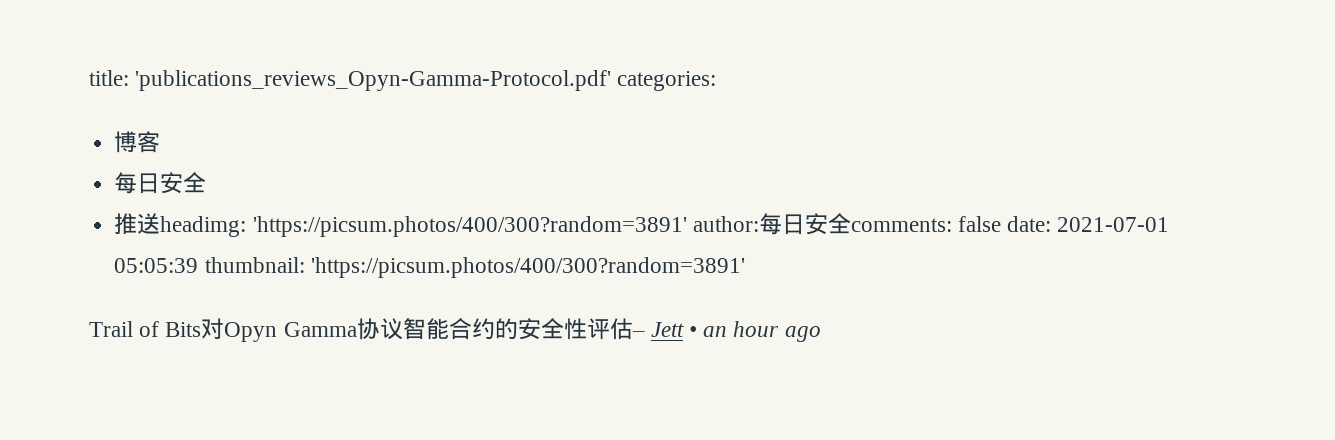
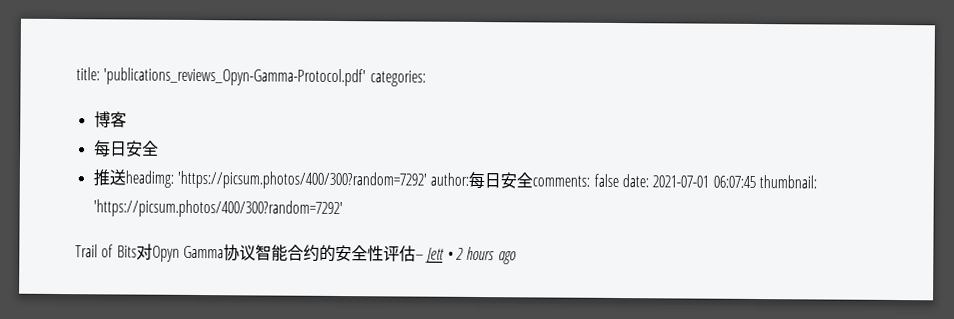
[252,216,687,237] 'https://picsum.photos/400/300?random=3891' -> [176,170,427,190] 'https://picsum.photos/400/300?random=7292'
[114,257,745,278] 05:05:39 thumbnail: 'https://picsum.photos/400/300?random=3891' -> [712,175,817,189] [92,199,343,219] 06:07:45 thumbnail: 'https://picsum.photos/400/300?random=7292'
[703,321,780,337] an hour -> [454,246,496,261] 2 hours

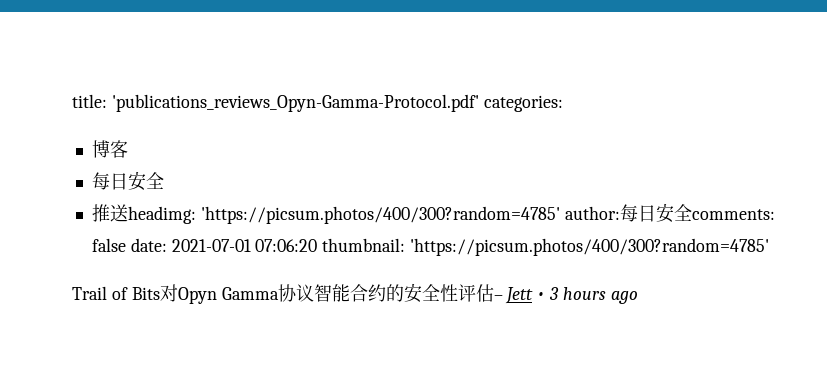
[176,170,427,190] 'https://picsum.photos/400/300?random=7292' -> [200,206,560,224] 'https://picsum.photos/400/300?random=4785'
[712,175,817,189] [92,199,343,219] 06:07:45 thumbnail: 'https://picsum.photos/400/300?random=7292' -> [255,238,770,256] 07:06:20 thumbnail: 'https://picsum.photos/400/300?random=4785'
[454,247,464,260] 2 -> [549,287,560,300] 3

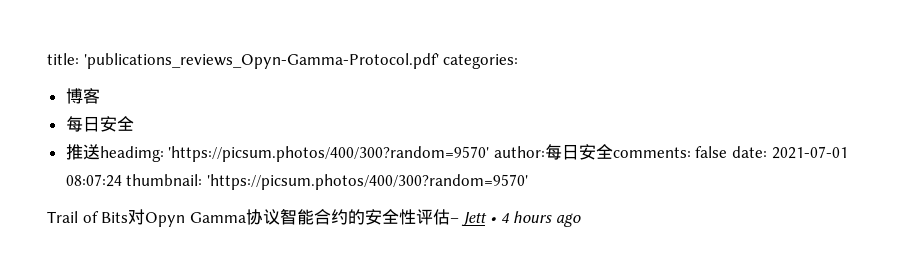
[200,206,560,224] 'https://picsum.photos/400/300?random=4785' -> [168,146,490,162] 'https://picsum.photos/400/300?random=9570'
[255,238,770,256] 07:06:20 thumbnail: 'https://picsum.photos/400/300?random=4785' -> [65,174,528,190] 08:07:24 thumbnail: 'https://picsum.photos/400/300?random=9570'
[549,287,560,300] 3 -> [500,213,509,223] 4

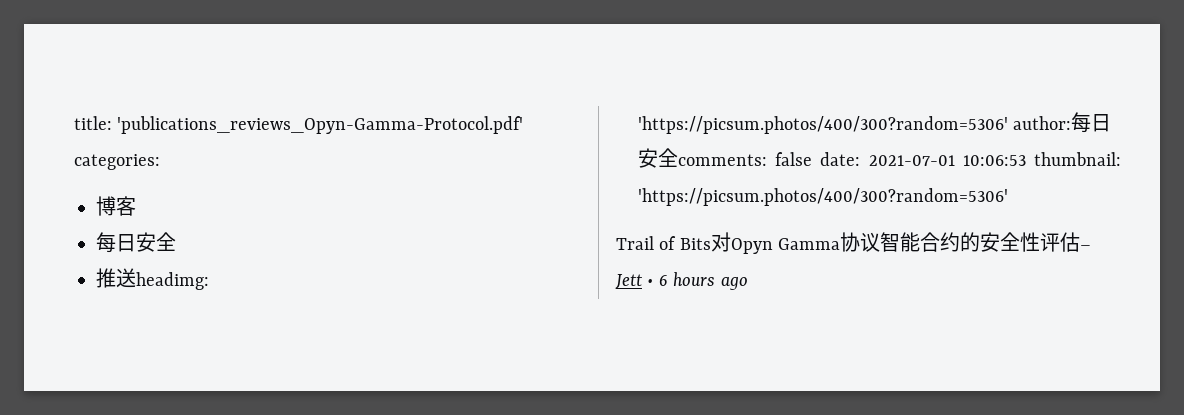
[168,146,490,162] 'https://picsum.photos/400/300?random=9570' -> [638,116,1008,134] 'https://picsum.photos/400/300?random=5306'
[65,174,528,190] 08:07:24 thumbnail: 'https://picsum.photos/400/300?random=9570' -> [962,152,1121,166] [638,188,1008,206] 10:06:53 thumbnail: 'https://picsum.photos/400/300?random=5306'
[500,213,509,223] 4 -> [658,275,668,286] 6

